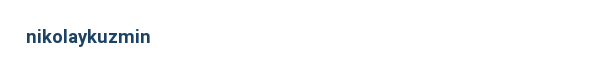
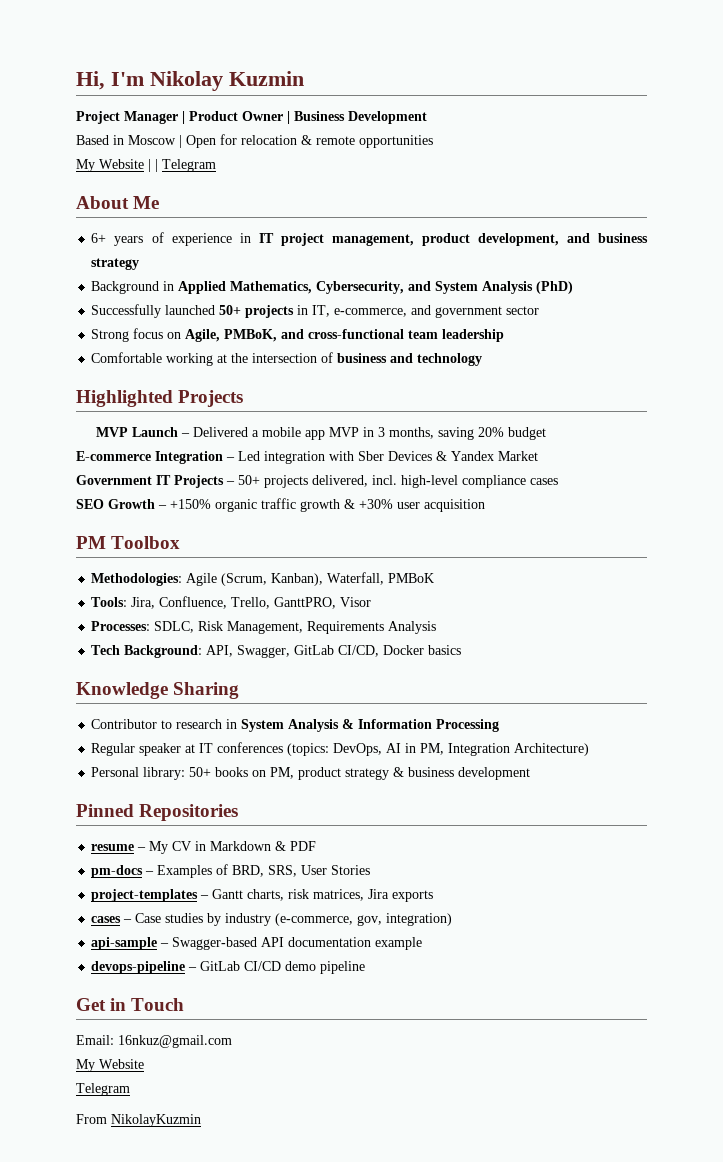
[26,29,151,47] nikolaykuzmin -> [76,71,304,91] [76,111,427,124] [76,134,433,148] [76,159,216,172] [76,196,160,209] [91,232,648,246] [91,258,140,270] [91,281,574,294] [91,304,540,318] [91,328,505,342] [91,352,483,366] [76,390,244,407] [96,427,547,440] [76,451,538,464] [76,475,558,488] [76,498,485,512] [76,536,181,549] [91,572,435,586] [91,596,372,609] [91,621,437,634] [91,645,462,658] [76,682,240,699] [91,719,500,732] [91,742,590,756] [91,767,531,780] [76,804,239,821] [91,841,317,854] [91,864,371,878] [91,889,434,902] [91,913,453,926] [91,937,423,950] [91,961,366,974] [76,998,185,1011] [76,1035,232,1048] [76,1059,144,1072] [76,1083,130,1096] [76,1114,201,1127] Hi, I'm Nikolay Kuzmin // Project Manager | Product Owner | Business Development // Based in Moscow | Open for relocation & remote opportunities // My Website | | Telegram // About Me // 6+ years of experience in IT project management, product development, and business strategy // Background in Applied Mathematics, Cybersecurity, and System Analysis (PhD) // Successfully launched 50+ projects in IT, e-commerce, and government sector // Strong focus on Agile, PMBoK, and cross-functional team leadership // Comfortable working at the intersection of business and technology // Highlighted Projects // MVP Launch – Delivered a mobile app MVP in 3 months, saving 20% budget // E-commerce Integration – Led integration with Sber Devices & Yandex Market // Government IT Projects – 50+ projects delivered, incl. high-level compliance cases // SEO Growth – +150% organic traffic growth & +30% user acquisition // PM Toolbox // Methodologies: Agile (Scrum, Kanban), Waterfall, PMBoK // Tools: Jira, Confluence, Trello, GanttPRO, Visor // Processes: SDLC, Risk Management, Requirements Analysis // Tech Background: API, Swagger, GitLab CI/CD, Docker basics // Knowledge Sharing // Contributor to research in System Analysis & Information Processing // Regular speaker at IT conferences (topics: DevOps, AI in PM, Integration Architecture) // Personal library: 50+ books on PM, product strategy & business development // Pinned Repositories // resume – My CV in Markdown & PDF // pm-docs – Examples of BRD, SRS, User Stories // project-templates – Gantt charts, risk matrices, Jira exports // cases – Case studies by industry (e-commerce, gov, integration) // api-sample – Swagger-based API documentation example // devops-pipeline – GitLab CI/CD demo pipeline // Get in Touch // Email: 16nkuz@gmail.com // My Website // Telegram // From NikolayKuzmin

